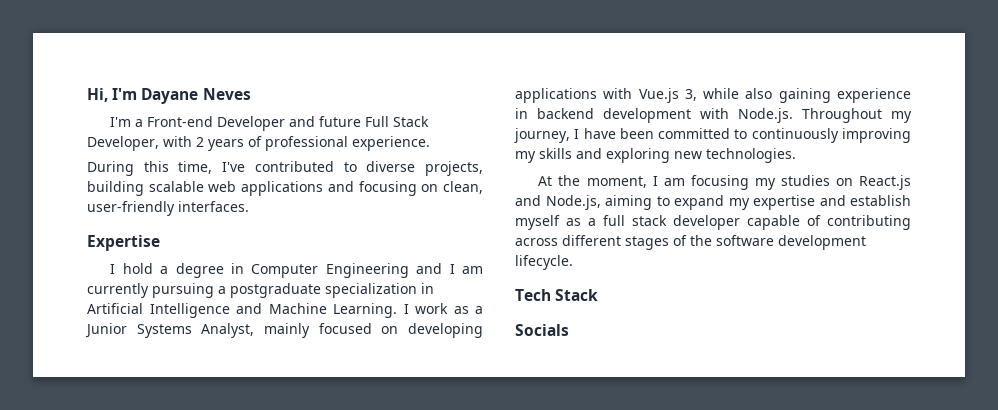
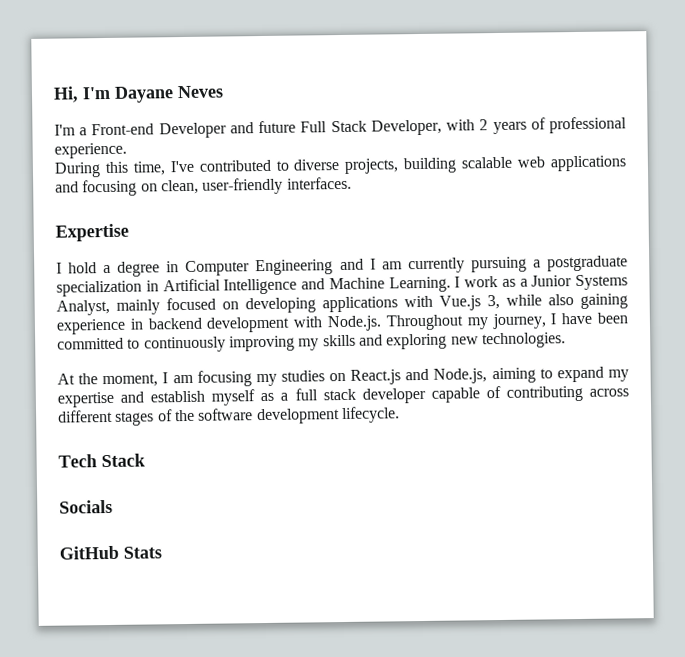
(569, 330) none -> [59,545,162,560] // GitHub Stats

